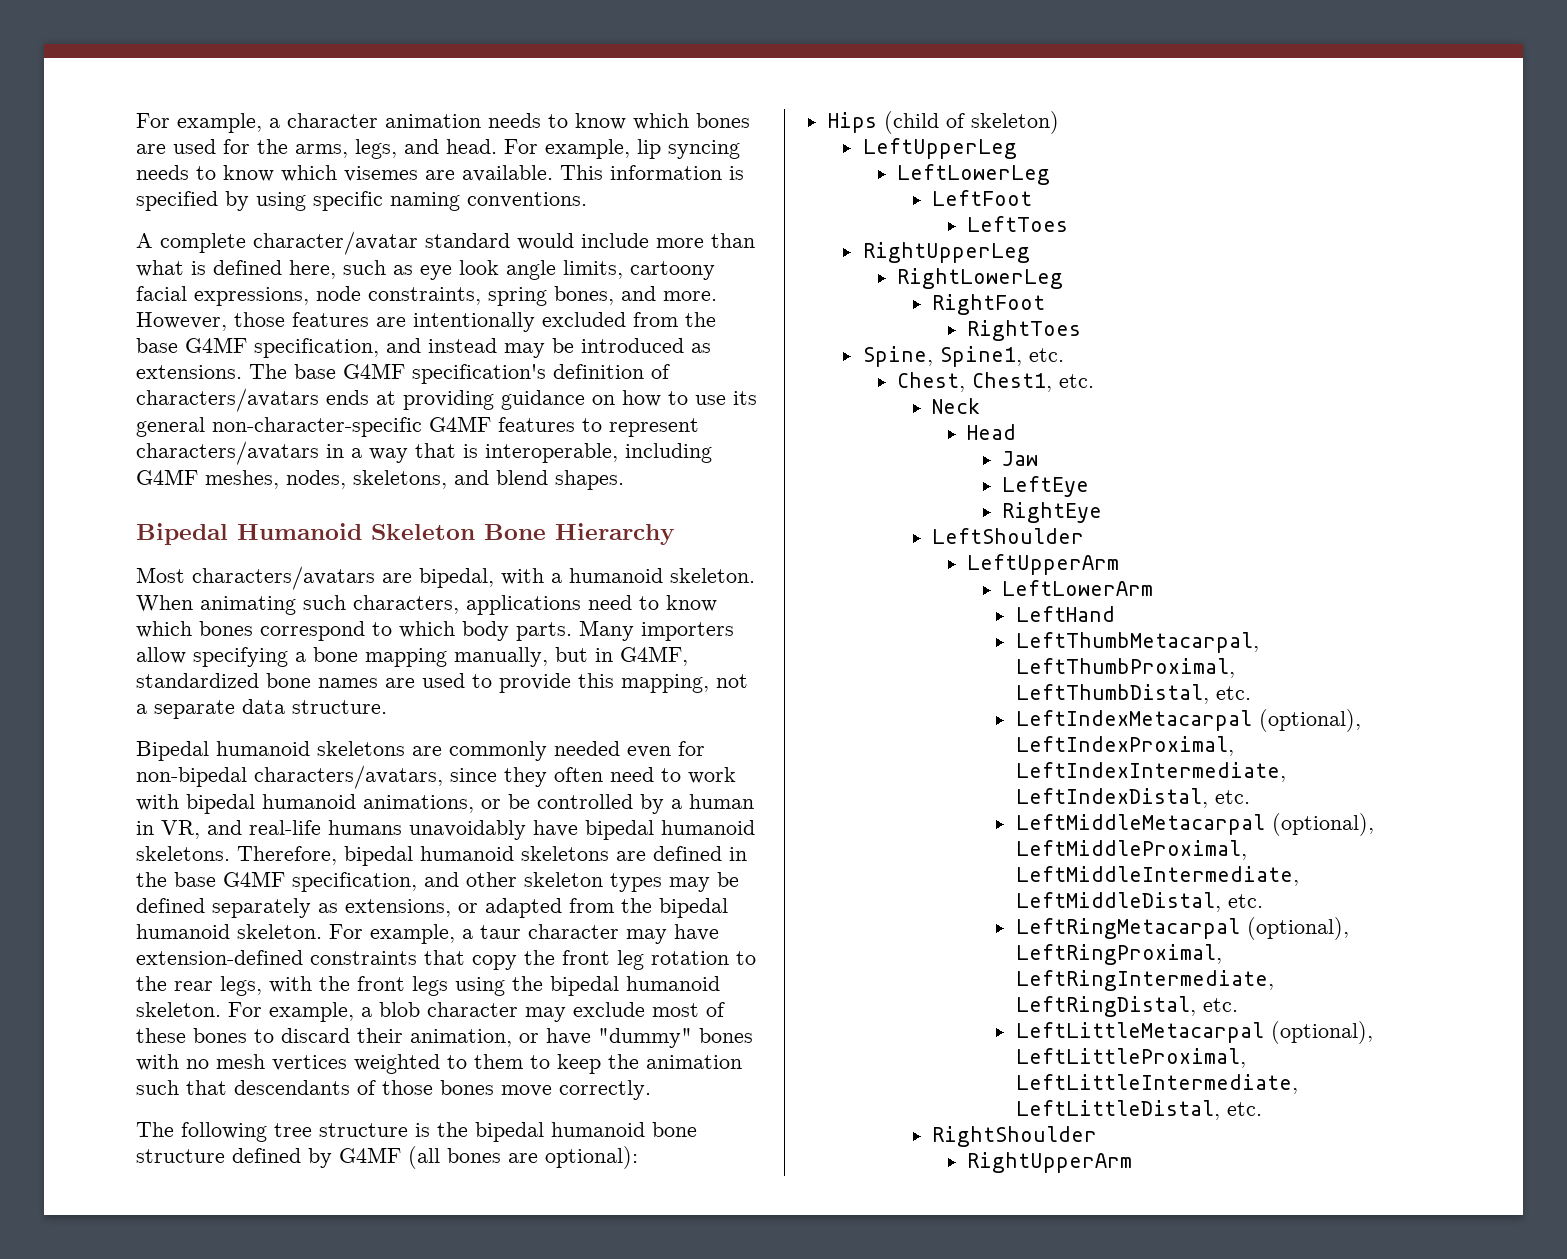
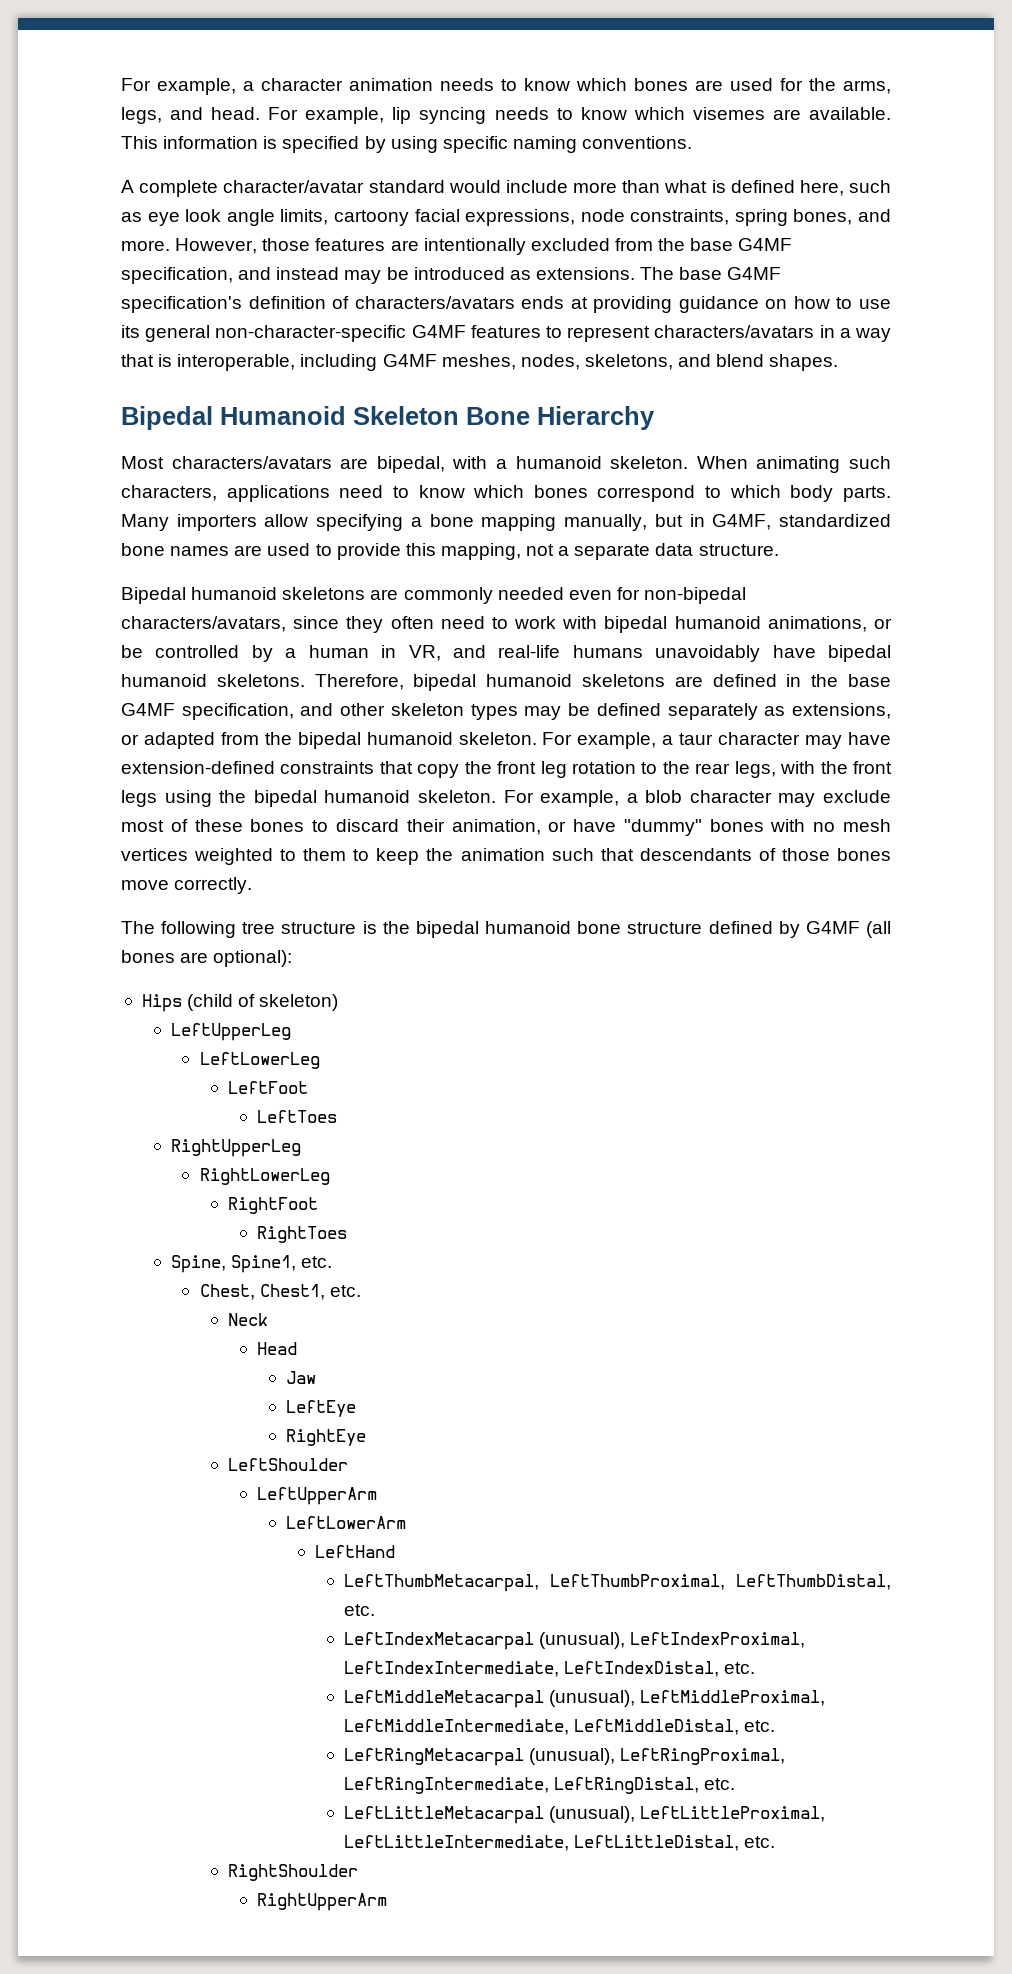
[1258,709,1361,732] (optional), -> [538,1632,625,1649] (unusual),
[1271,813,1374,836] (optional), -> [548,1690,635,1707] (unusual),
[1246,917,1349,940] (optional), -> [528,1748,615,1765] (unusual),
[1270,1021,1373,1044] (optional), -> [548,1806,635,1823] (unusual),

